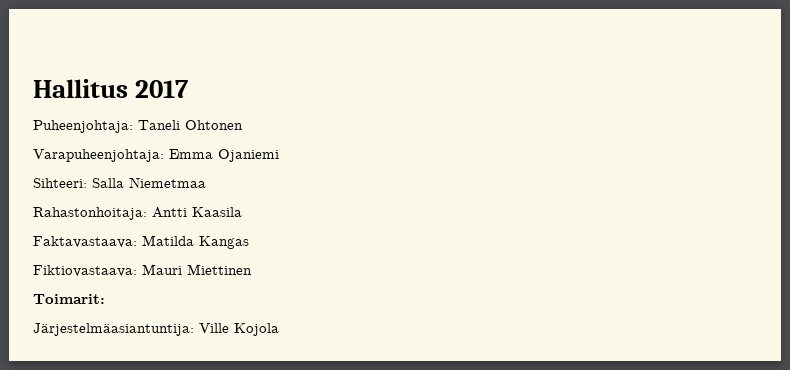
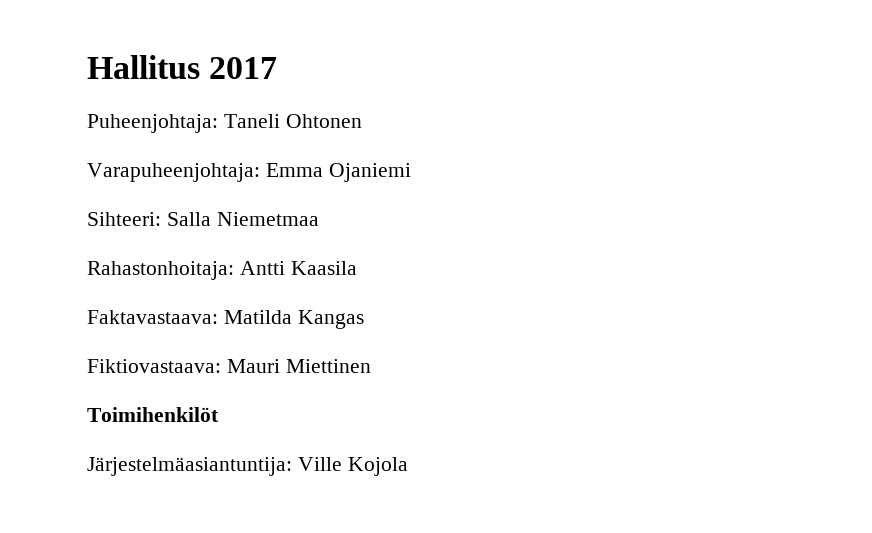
[33,294,105,304] Toimarit: -> [87,407,219,422] Toimihenkilöt

